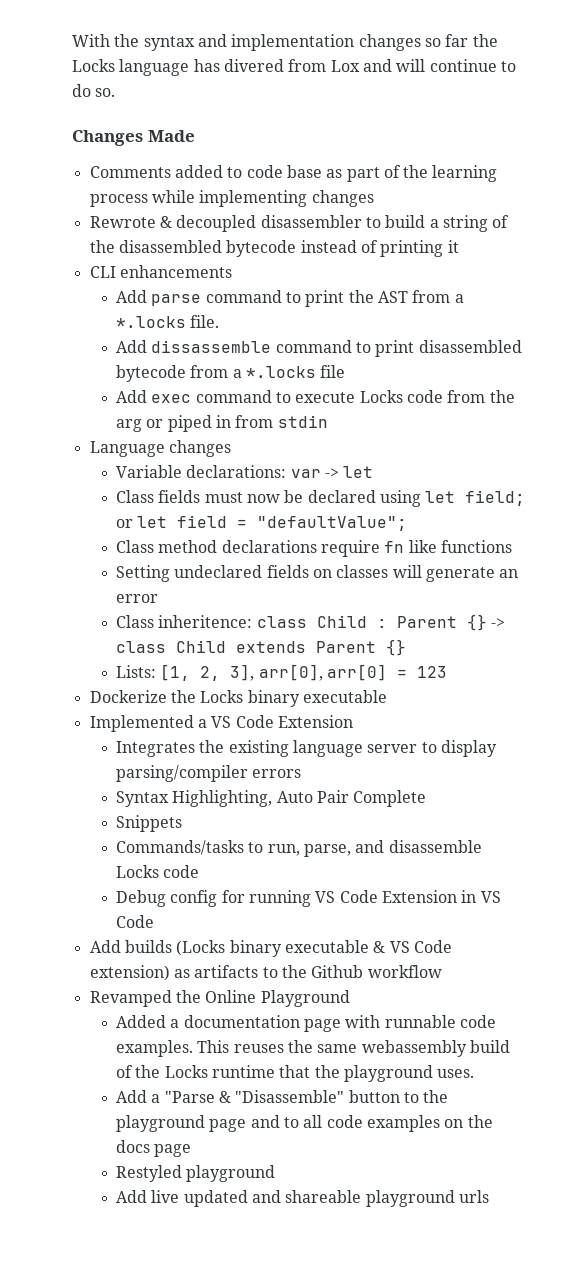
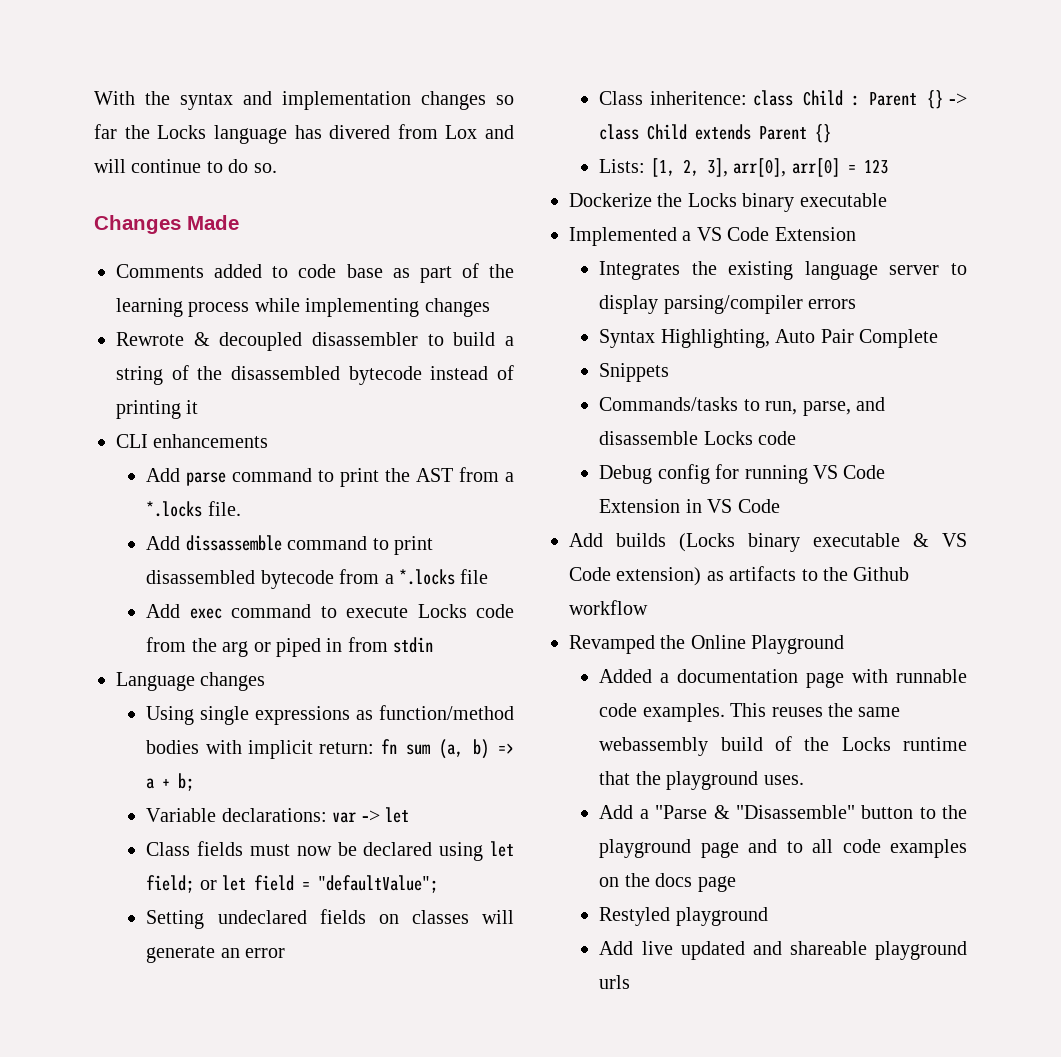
(231, 448) none -> [146,705,514,725] [146,739,514,759] [146,773,195,791] // Using single expressions as function/method bodies with implicit return: fn sum (a, b) => a + b;
[115,540,512,557] // Class method declarations require fn like functions -> (439, 884) none

